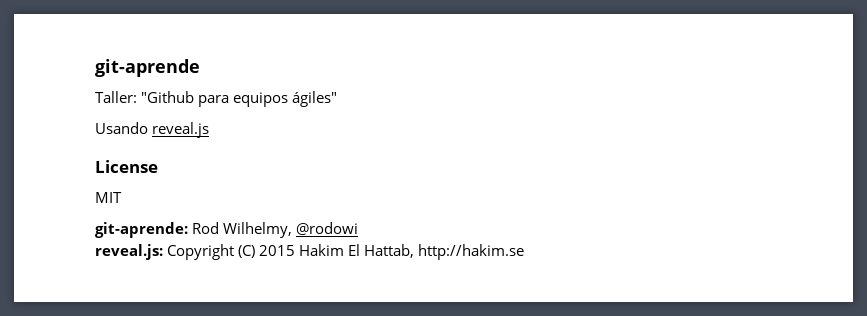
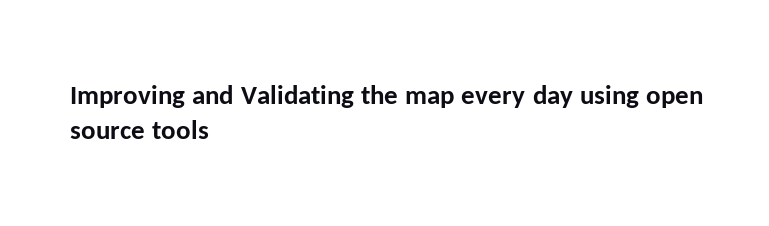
[95,59,200,77] [95,91,338,107] [95,122,210,138] [95,160,158,173] [95,192,122,203] [95,222,359,238] [95,244,525,260] git-aprende // Taller: "Github para equipos ágiles" // Usando reveal.js // License // MIT // git-aprende: Rod Wilhelmy, @rodowi // reveal.js: Copyright (C) 2015 Hakim El Hattab, http://hakim.se -> [70,85,704,108] [70,120,210,139] Improving and Validating the map every day using open source tools

